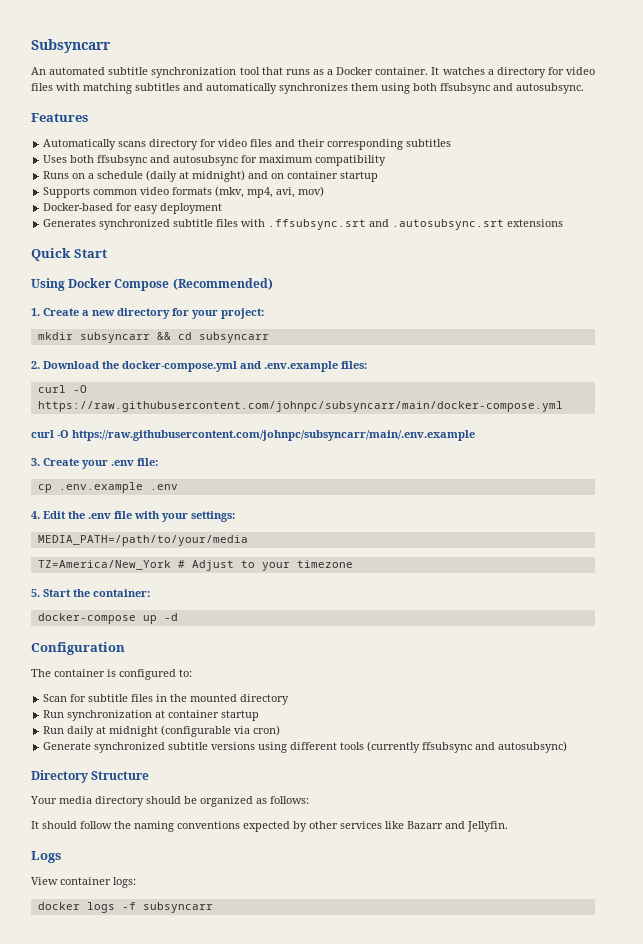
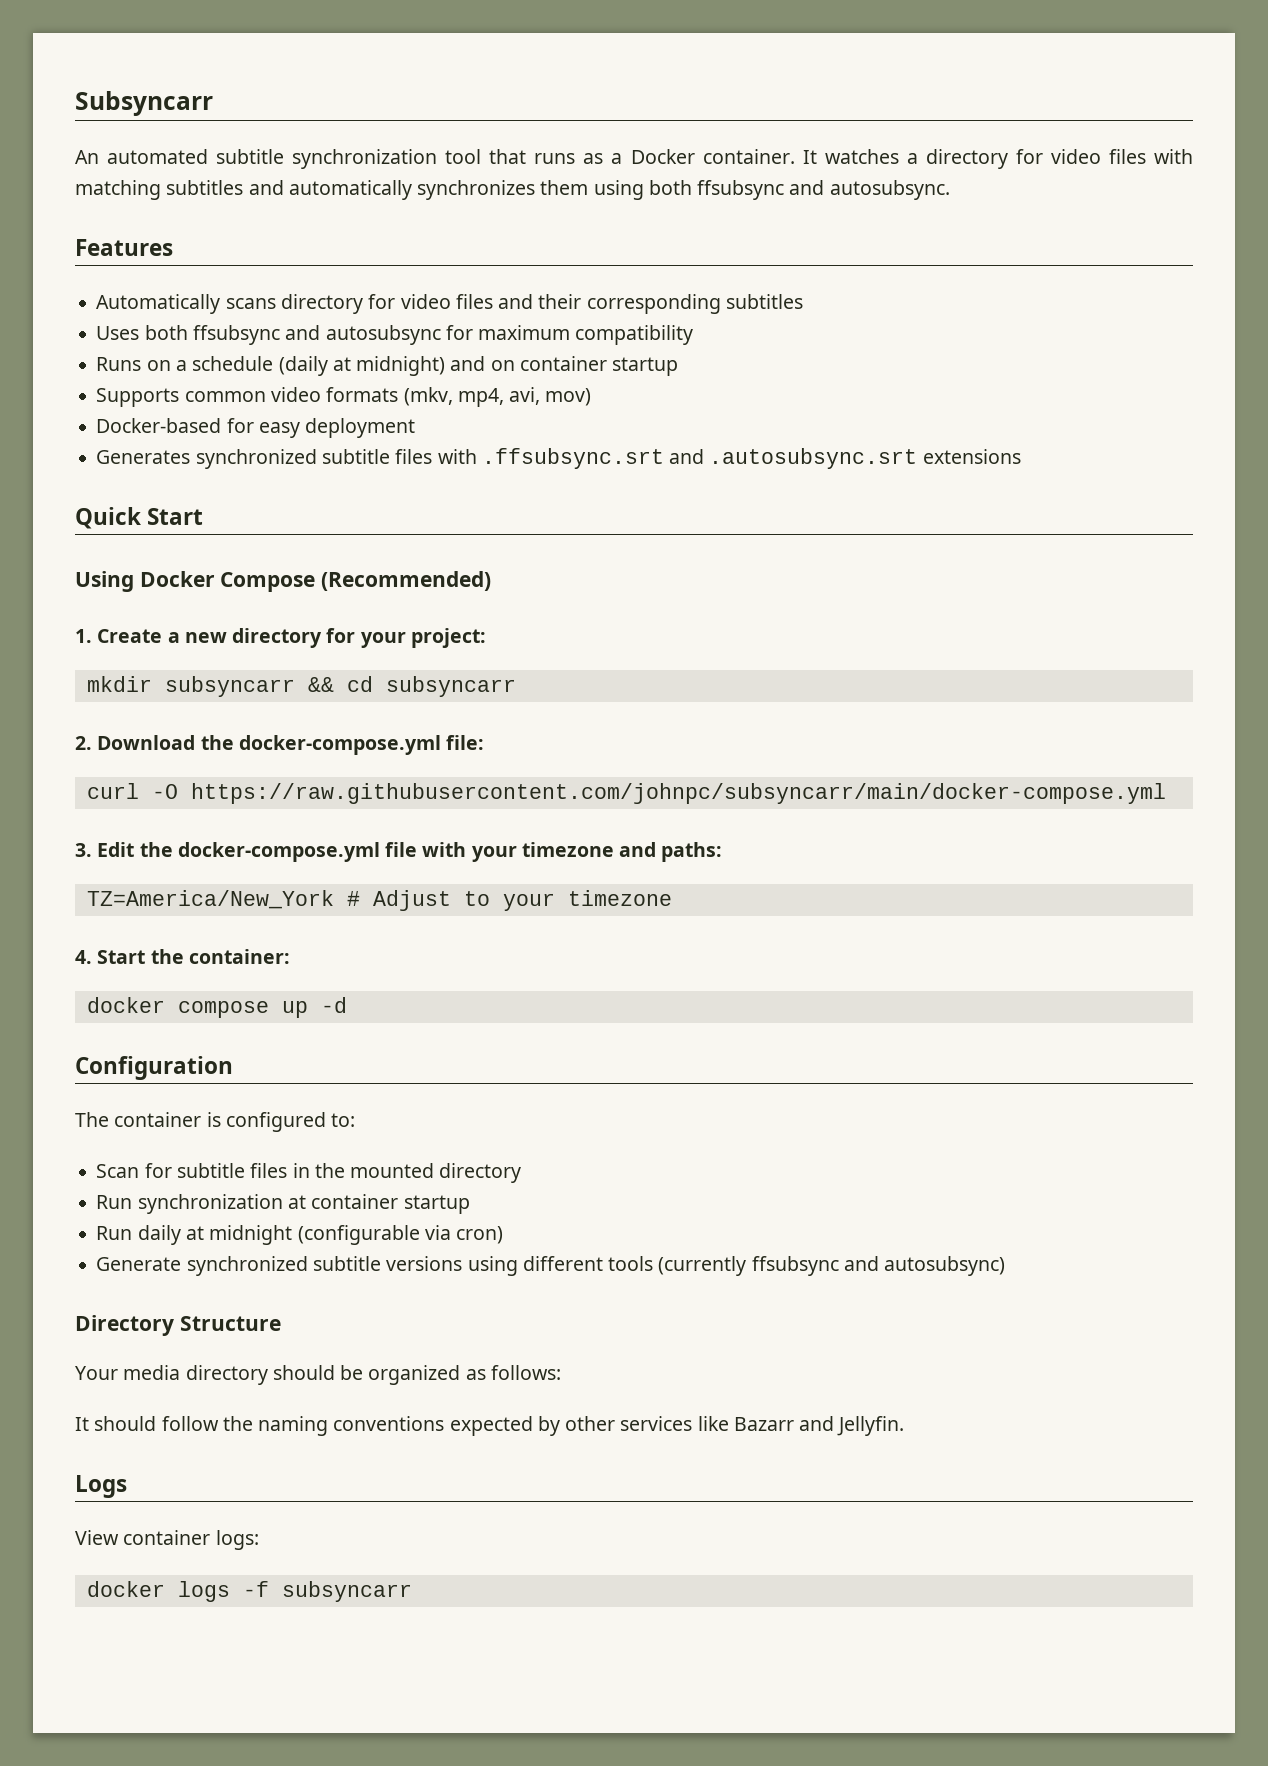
[240,361,367,372] and .env.example files: -> [446,735,485,750] file:
[31,430,475,441] [31,458,158,469] [37,482,178,493] [31,511,40,519] curl -O https://raw.githubusercontent.com/johnpc/subsyncarr/main/.env.example // 3. Create your .env file: // cp .env.example .env // 4. -> [75,843,92,857] 3.
[88,513,111,519] .env -> [177,842,380,862] docker-compose.yml
[191,511,235,522] [37,535,248,546] settings: // MEDIA_PATH=/path/to/your/media -> [521,842,723,862] timezone and paths:
[31,589,40,597] 5. -> [75,950,92,964] 4.
[37,613,136,624] docker-compose -> [86,997,269,1018] docker compose

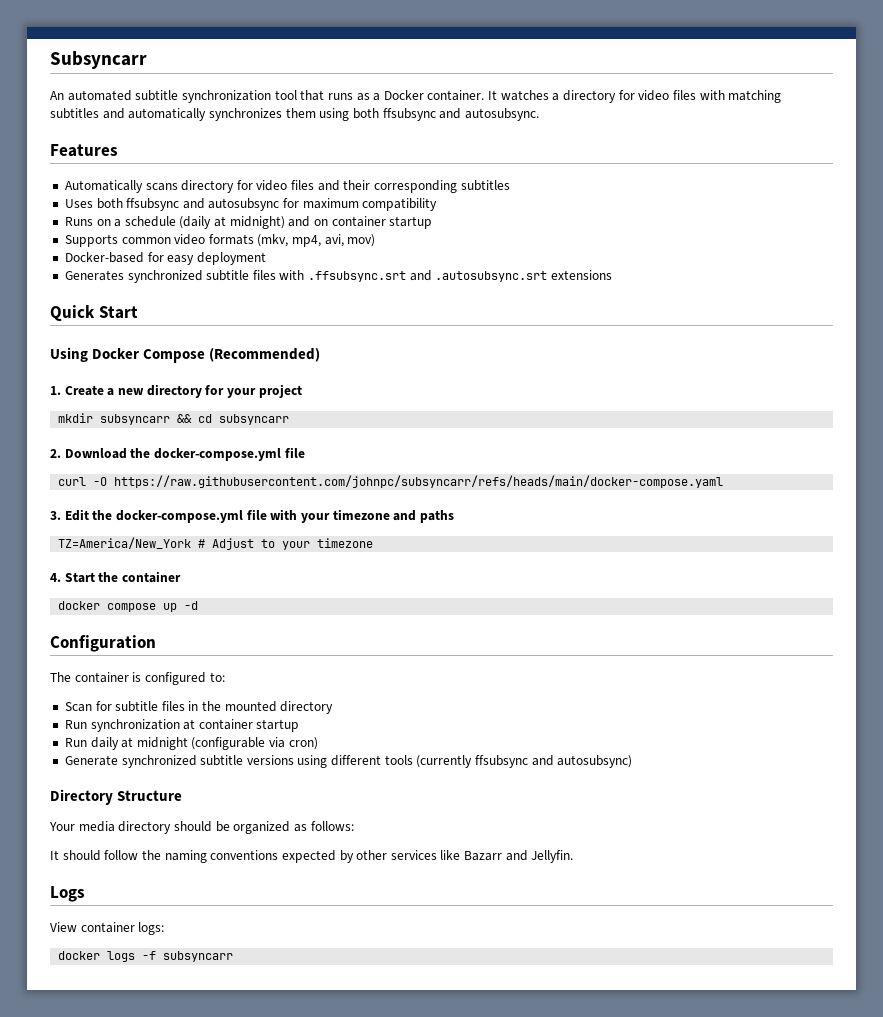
[410,628,486,648] project: -> [258,384,302,398] project
[446,735,485,750] file: -> [284,447,305,458] file
[190,783,1166,804] https://raw.githubusercontent.com/johnpc/subsyncarr/main/docker-compose.yml -> [114,475,724,488] https://raw.githubusercontent.com/johnpc/subsyncarr/refs/heads/main/docker-compose.yaml
[661,842,723,862] paths: -> [419,510,454,523] paths
[188,949,290,964] container: -> [121,571,181,583] container

